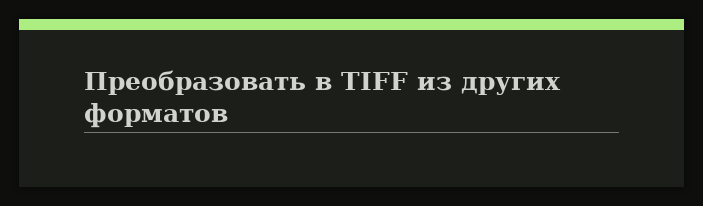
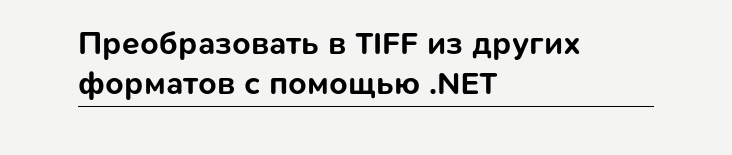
(228, 115) none -> [244,72,498,99] с помощью .NET

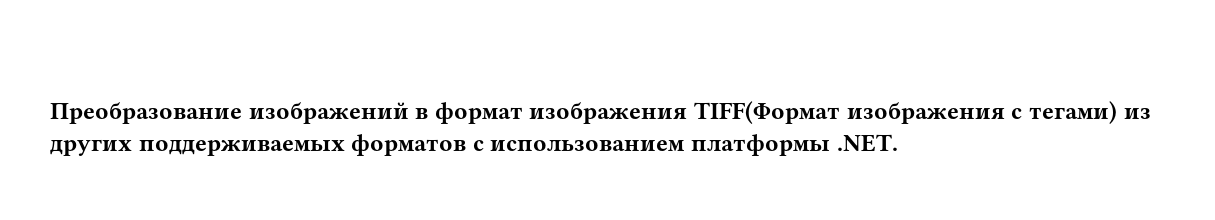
[78,31,418,60] Преобразовать в TIFF -> [50,101,1117,124] Преобразование изображений в формат изображения TIFF(Формат изображения с тегами)
(581, 49) none -> [138,139,345,156] поддерживаемых
[269,72,498,99] помощью .NET -> [490,134,898,156] использованием платформы .NET.

